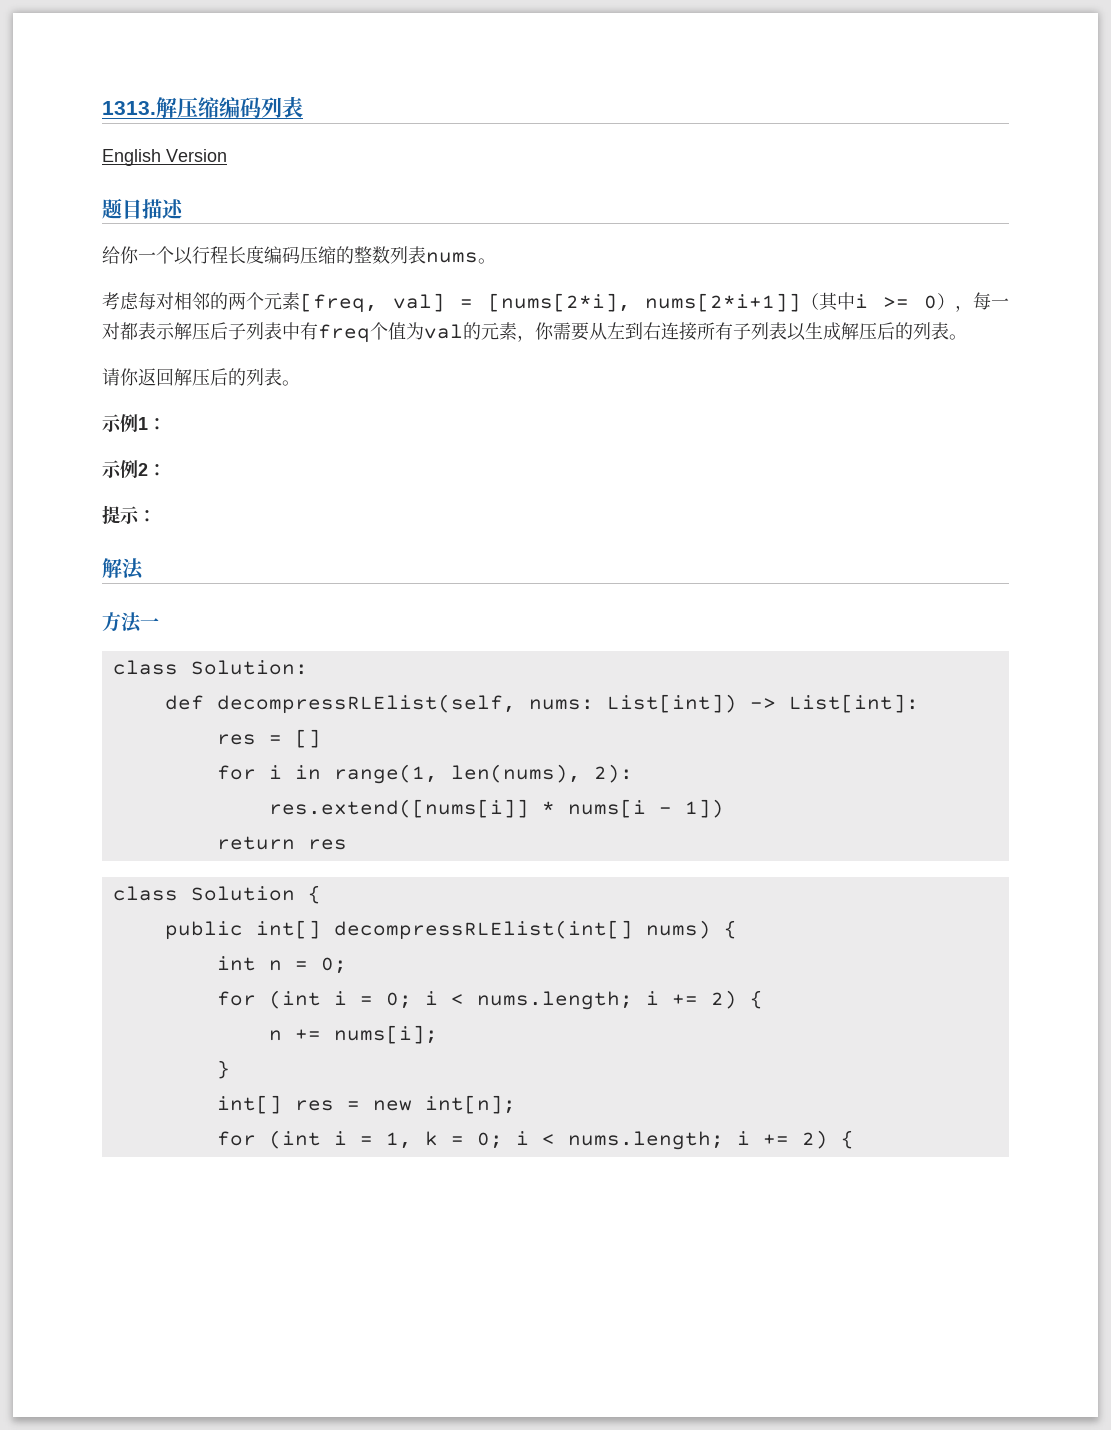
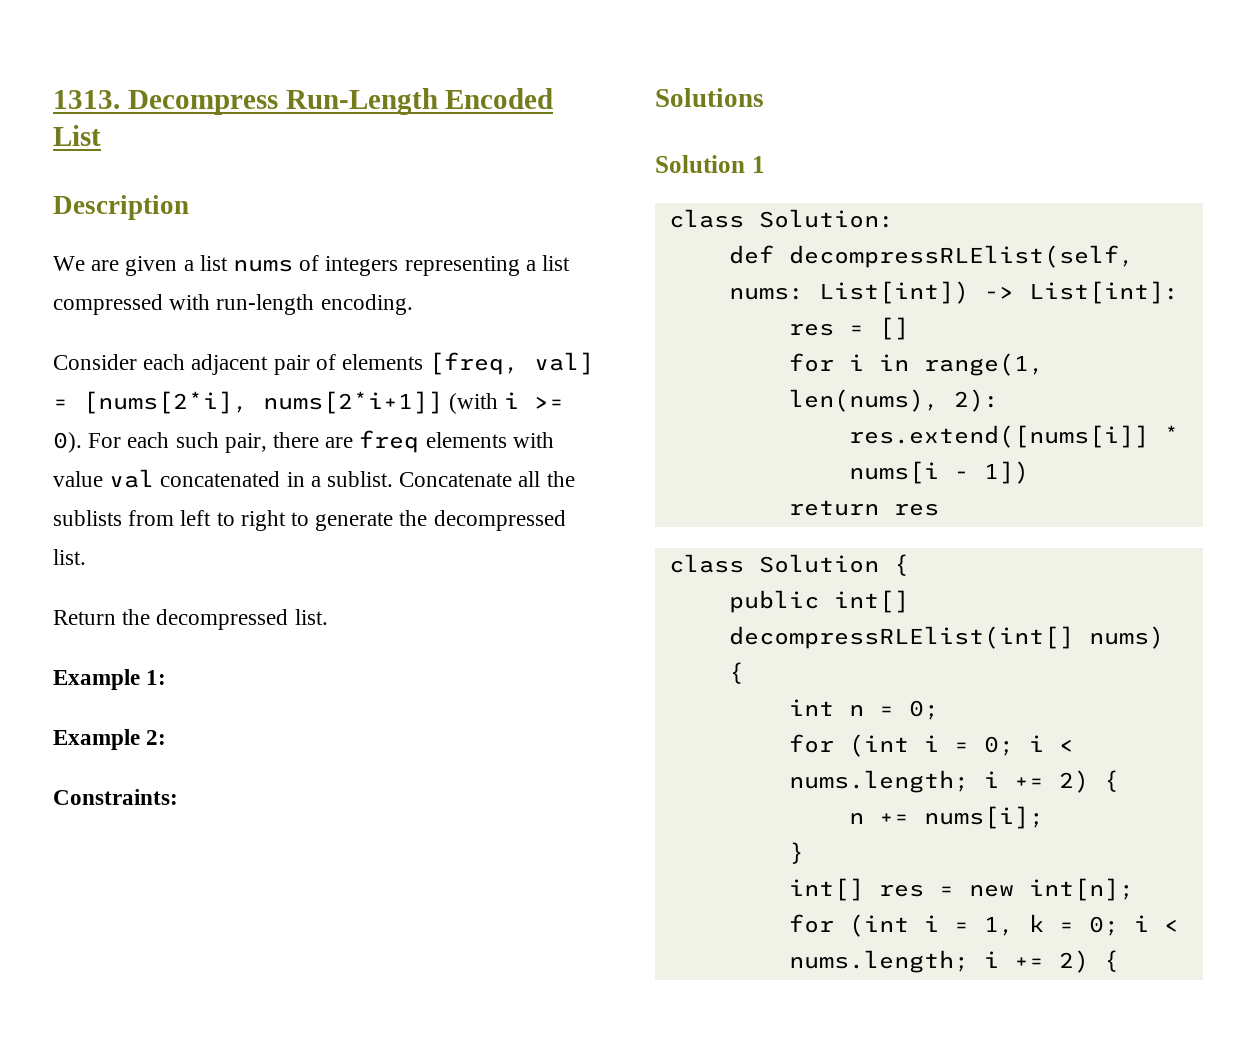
[156,96,303,118] [102,149,227,166] [102,198,184,219] [102,246,496,265] [102,292,300,310] 解压缩编码列表 // English Version // 题目描述 // 给你一个以行程长度编码压缩的整数列表nums。 // 考虑每对相邻的两个元素 -> [127,88,554,115] [53,125,101,146] [53,195,189,220] [53,255,571,276] [53,294,413,315] [53,354,424,375] Decompress Run-Length Encoded List // Description // We are given a list nums of integers representing a list compressed with run-length encoding. // Consider each adjacent pair of elements
[801,292,856,311] （其中 -> [449,393,499,414] (with
[924,292,1010,312] [102,322,967,343] [102,368,300,386] [102,414,166,432] [102,460,166,478] [102,505,156,524] [102,558,144,580] [102,612,159,633] 0），每一对都表示解压后子列表中有freq个值为val的元素，你需要从左到右连接所有子列表以生成解压后的列表。 // 请你返回解压后的列表。 // 示例1： // 示例2： // 提示： // 解法 // 方法一 -> [53,430,554,453] [53,469,575,488] [53,510,566,531] [53,549,86,565] [53,609,328,630] [53,669,167,690] [53,729,167,750] [53,789,178,805] [655,88,764,107] [655,155,765,173] 0). For each such pair, there are freq elements with value val concatenated in a sublist. Concatenate all the sublists from left to right to generate the decompressed list. // Return the decompressed list. // Example 1: // Example 2: // Constraints: // Solutions // Solution 1

